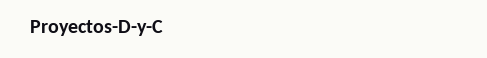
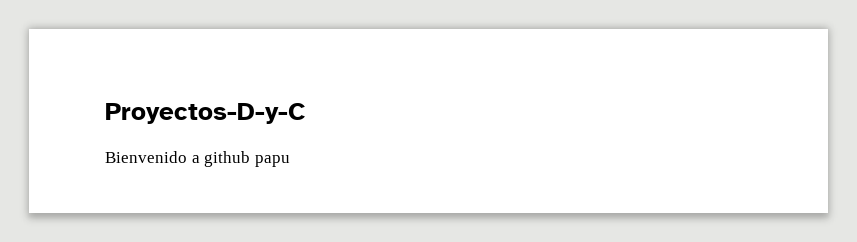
(163, 28) none -> [105,151,290,167] // Bienvenido a github papu

